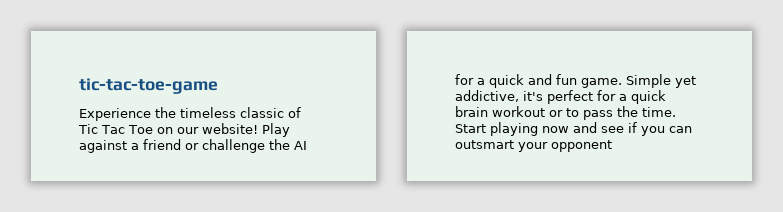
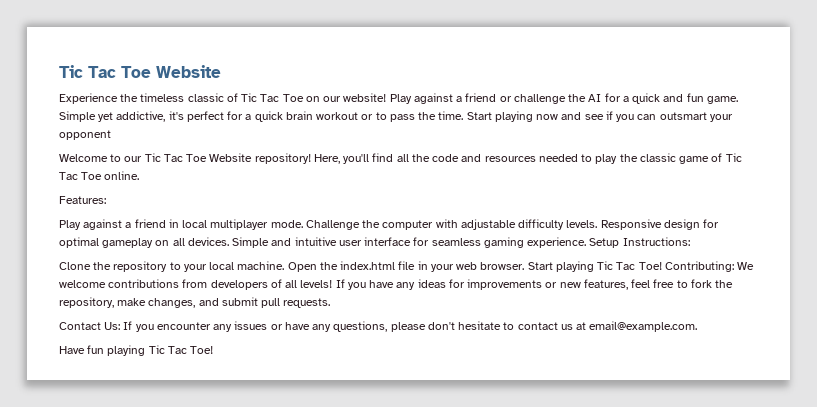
[79,78,218,94] tic-tac-toe-game -> [59,65,221,78] Tic Tac Toe Website
(612, 146) none -> [59,153,742,164] [59,171,140,180] [59,196,106,204] [59,219,720,230] [59,237,690,248] [59,261,755,272] [59,279,734,290] [59,297,331,308] [59,321,698,332] [59,345,214,356] // Welcome to our Tic Tac Toe Website repository! Here, you'll find all the code and resources needed to play the classic game of Tic Tac Toe online. // Features: // Play against a friend in local multiplayer mode. Challenge the computer with adjustable difficulty levels. Responsive design for optimal gameplay on all devices. Simple and intuitive user interface for seamless gaming experience. Setup Instructions: // Clone the repository to your local machine. Open the index.html file in your web browser. Start playing Tic Tac Toe! Contributing: We welcome contributions from developers of all levels! If you have any ideas for improvements or new features, feel free to fork the repository, make changes, and submit pull requests. // Contact Us: If you encounter any issues or have any questions, please don't hesitate to contact us at email@example.com. // Have fun playing Tic Tac Toe!

